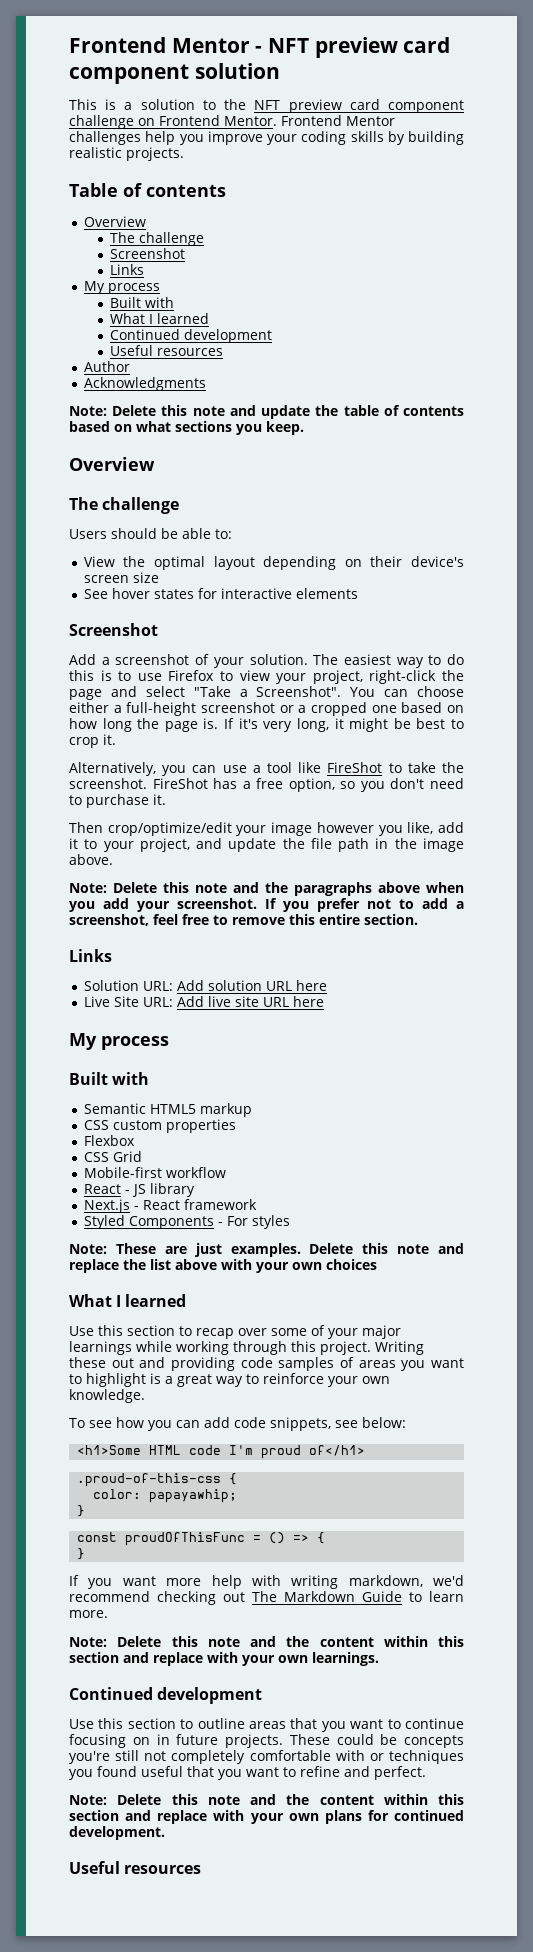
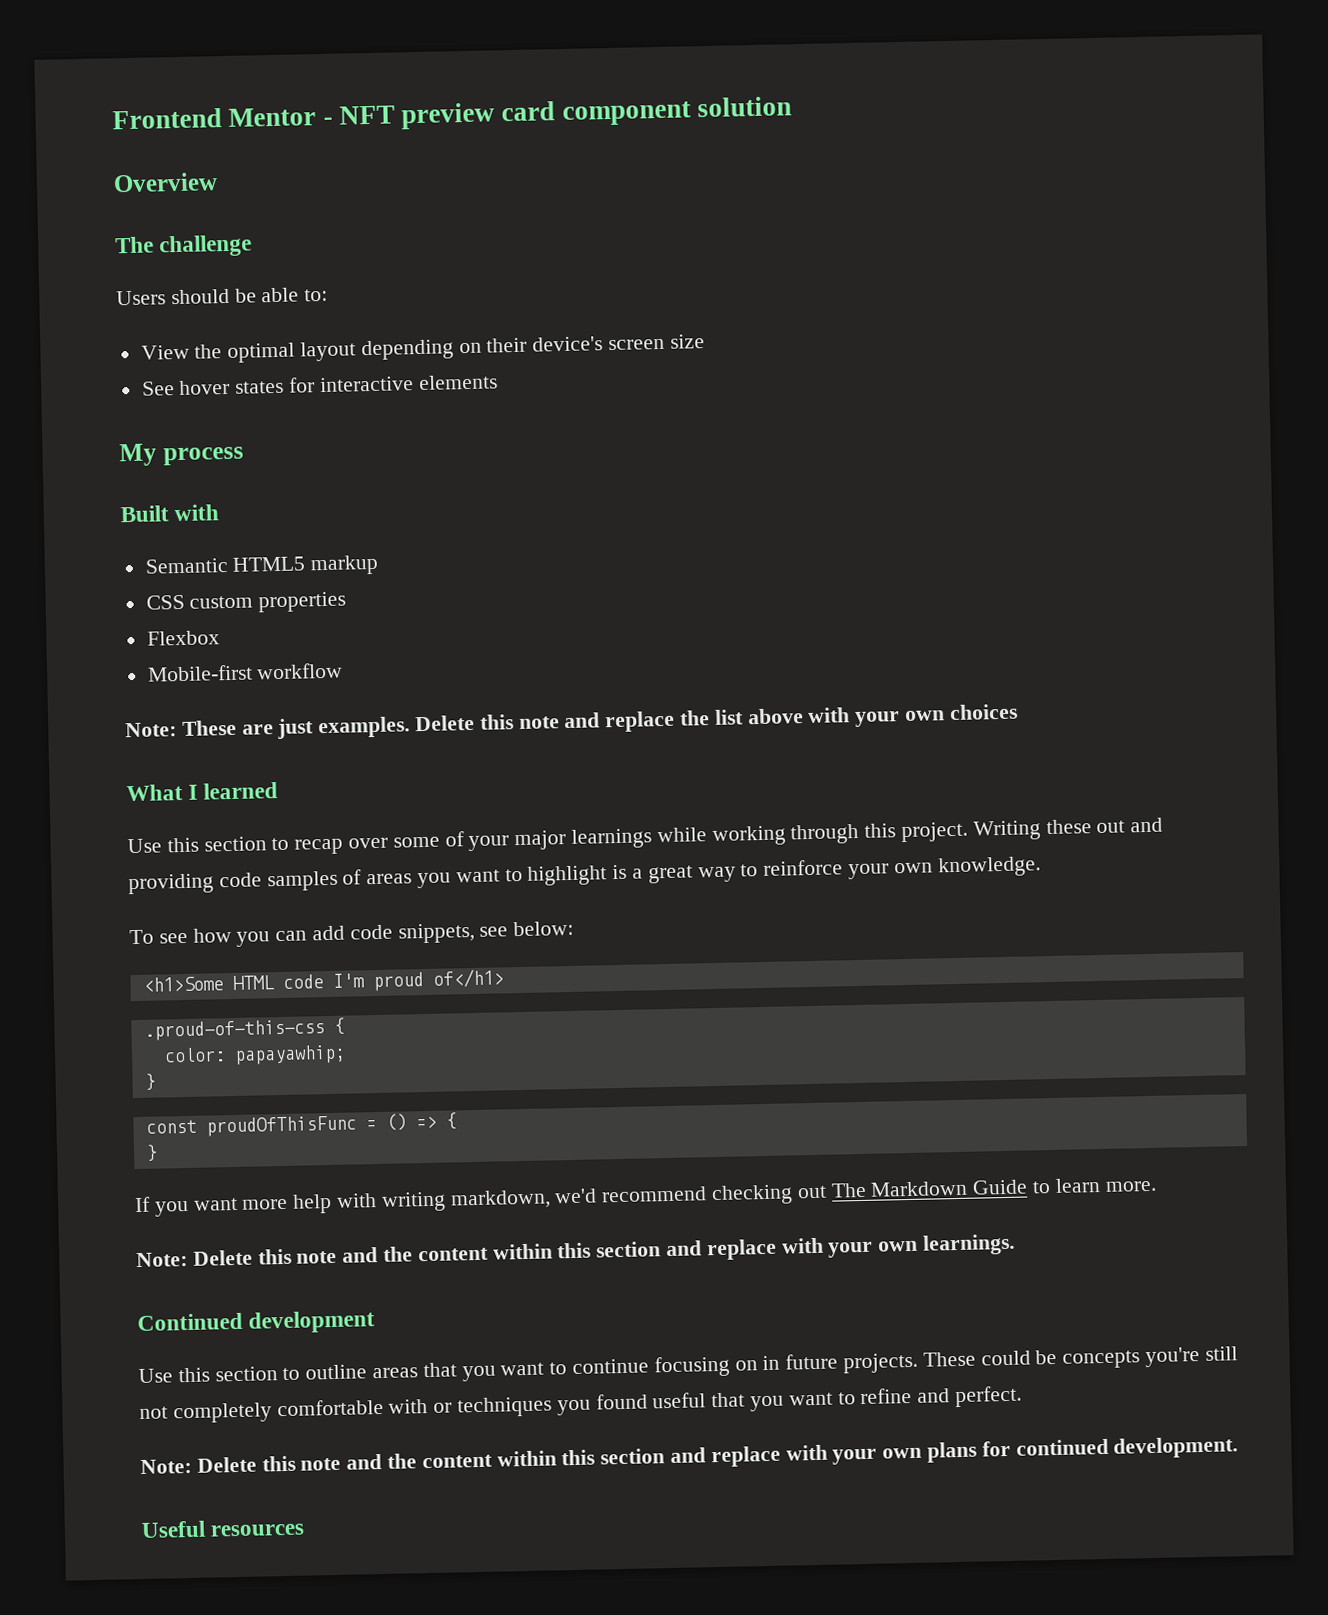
[69,99,464,113] [69,115,395,129] [69,131,464,145] [69,147,184,161] [69,183,226,197] [83,216,146,227] [110,232,205,246] [110,248,186,259] [110,264,145,275] [83,281,160,294] [110,297,175,308] [110,313,210,324] [110,329,273,343] [110,345,224,356] [83,361,130,372] [83,377,206,391] [69,405,465,419] [69,421,304,435] // This is a solution to the NFT preview card component challenge on Frontend Mentor. Frontend Mentor challenges help you improve your coding skills by building realistic projects. // Table of contents // Overview // The challenge // Screenshot // Links // My process // Built with // What I learned // Continued development // Useful resources // Author // Acknowledgments // Note: Delete this note and update the table of contents based on what sections you keep. -> (793, 107) none
[69,623,158,636] [69,654,464,668] [69,670,464,684] [69,686,464,700] [69,702,465,716] [69,718,465,732] [69,734,116,748] [69,762,464,776] [69,778,464,792] [69,794,166,808] [69,822,465,836] [69,838,464,852] [69,854,113,865] [69,882,464,896] [69,898,464,912] [69,914,418,926] [69,949,112,962] [83,980,327,991] [83,996,324,1007] // Screenshot // Add a screenshot of your solution. The easiest way to do this is to use Firefox to view your project, right-click the page and select "Take a Screenshot". You can choose either a full-height screenshot or a cropped one based on how long the page is. If it's very long, it might be best to crop it. // Alternatively, you can use a tool like FireShot to take the screenshot. FireShot has a free option, so you don't need to purchase it. // Then crop/optimize/edit your image however you like, add it to your project, and update the file path in the image above. // Note: Delete this note and the paragraphs above when you add your screenshot. If you prefer not to add a screenshot, feel free to remove this entire section. // Links // Solution URL: Add solution URL here // Live Site URL: Add live site URL here -> (498, 382) none
[83,1151,142,1162] // CSS Grid -> (220, 638) none
[83,1183,195,1197] [83,1199,257,1213] [83,1215,290,1229] // React - JS library // Next.js - React framework // Styled Components - For styles -> (344, 671) none

